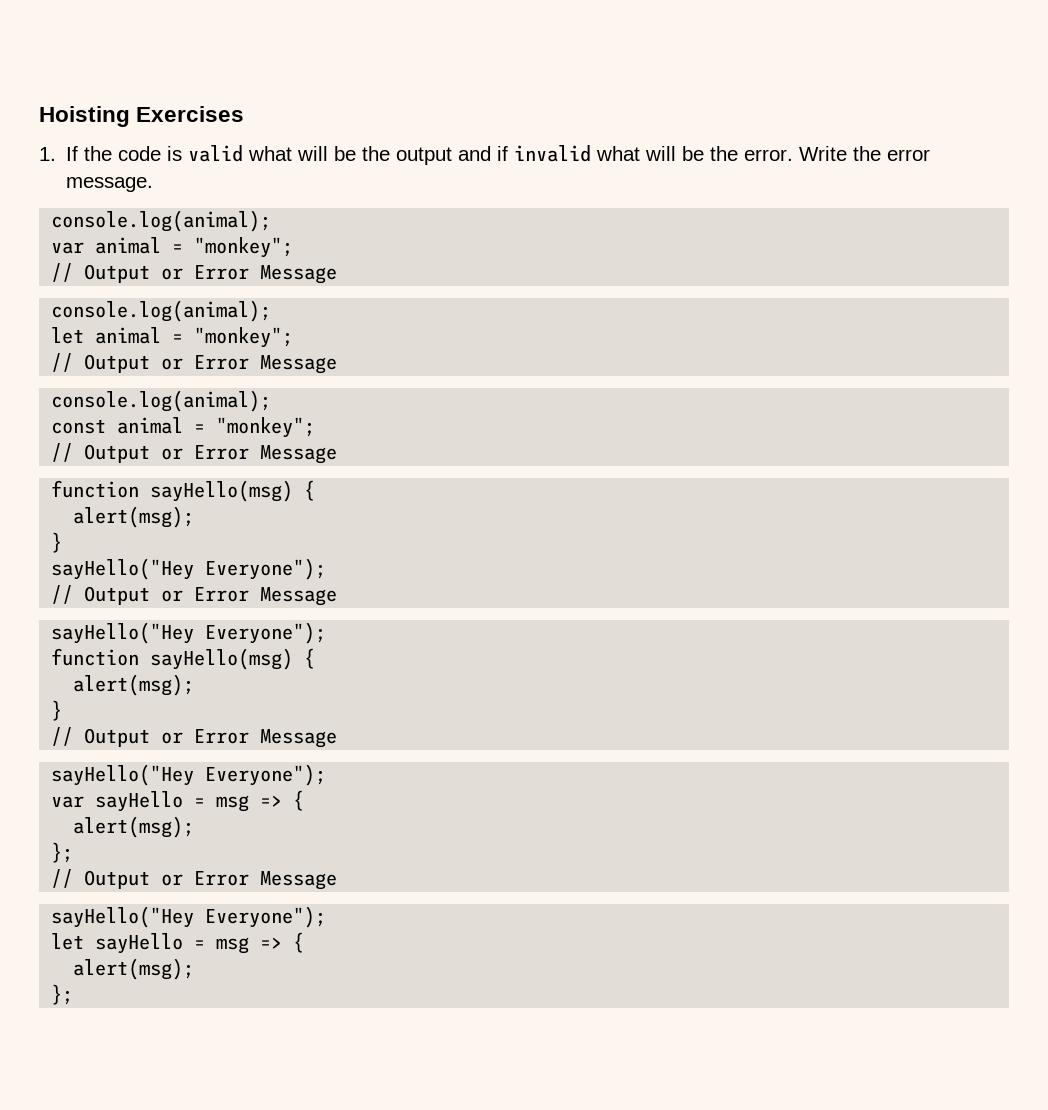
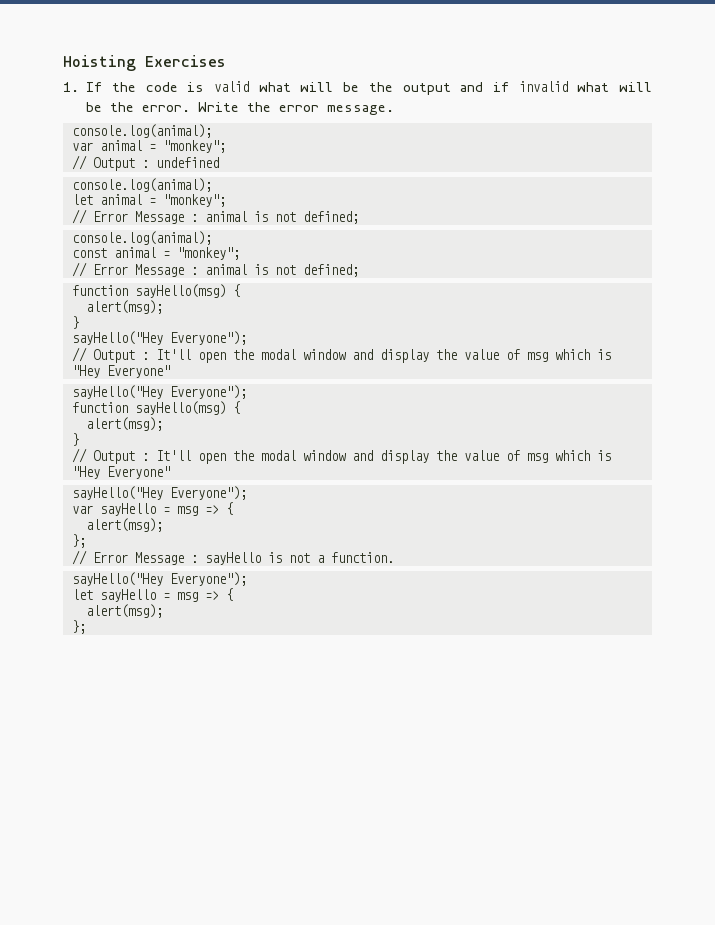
[161,265,338,284] or Error Message -> [141,157,219,168] : undefined
[84,354,338,374] Output or Error Message -> [92,211,359,224] Error Message : animal is not defined;
[84,444,338,464] Output or Error Message -> [92,264,359,277] Error Message : animal is not defined;
[161,587,338,606] or Error Message -> [141,349,611,363] [71,365,170,378] : It'll open the modal window and display the value of msg which is "Hey Everyone"
[161,729,338,748] or Error Message -> [141,450,611,464] [71,466,170,479] : It'll open the modal window and display the value of msg which is "Hey Everyone"
[84,870,338,890] Output or Error Message -> [92,552,394,565] Error Message : sayHello is not a function.

